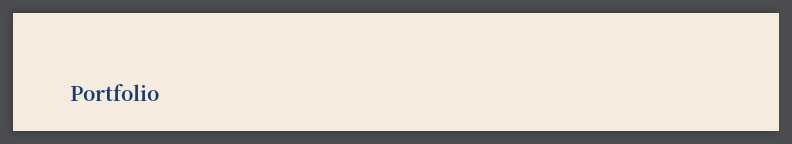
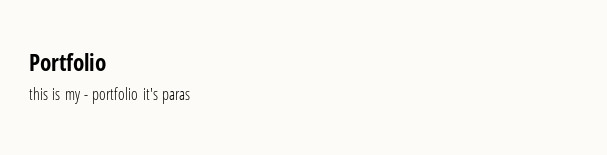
(159, 92) none -> [29,87,190,104] // this is my - portfolio it's paras

